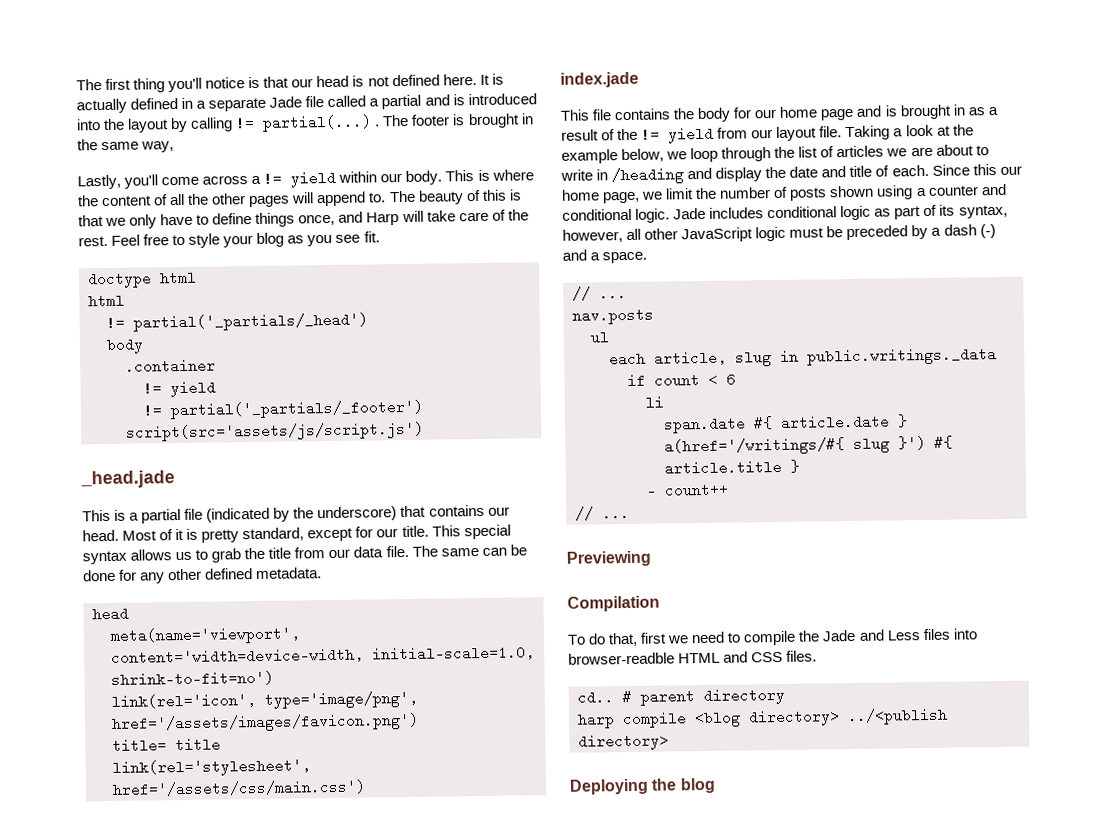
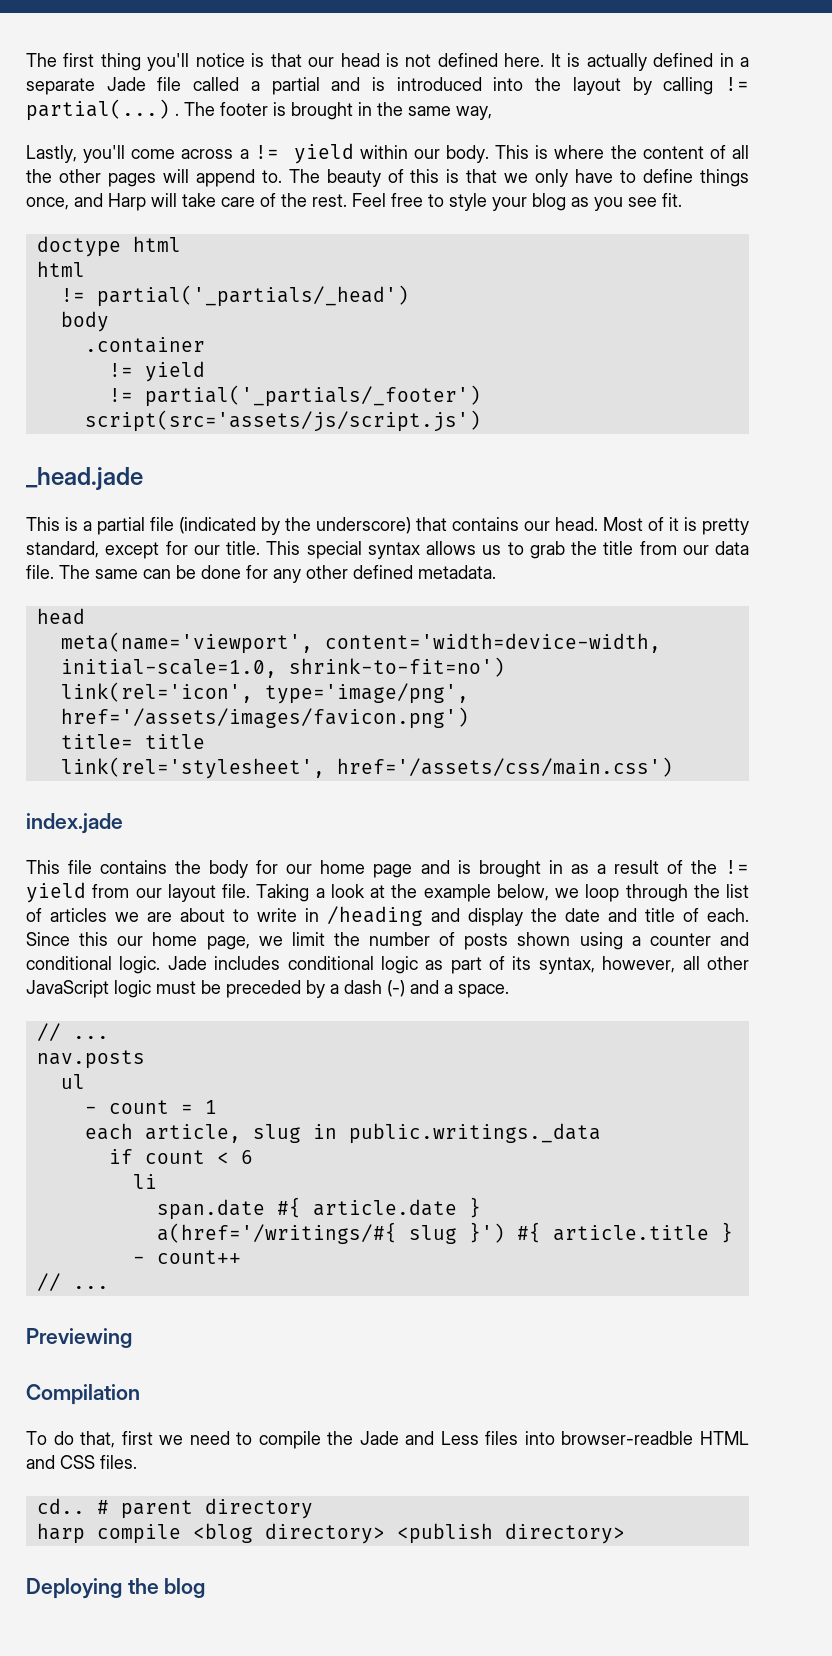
(610, 337) none -> [84,1100,217,1114] // - count = 1
[847,707,948,726] ../<publish -> [396,1523,493,1544] <publish

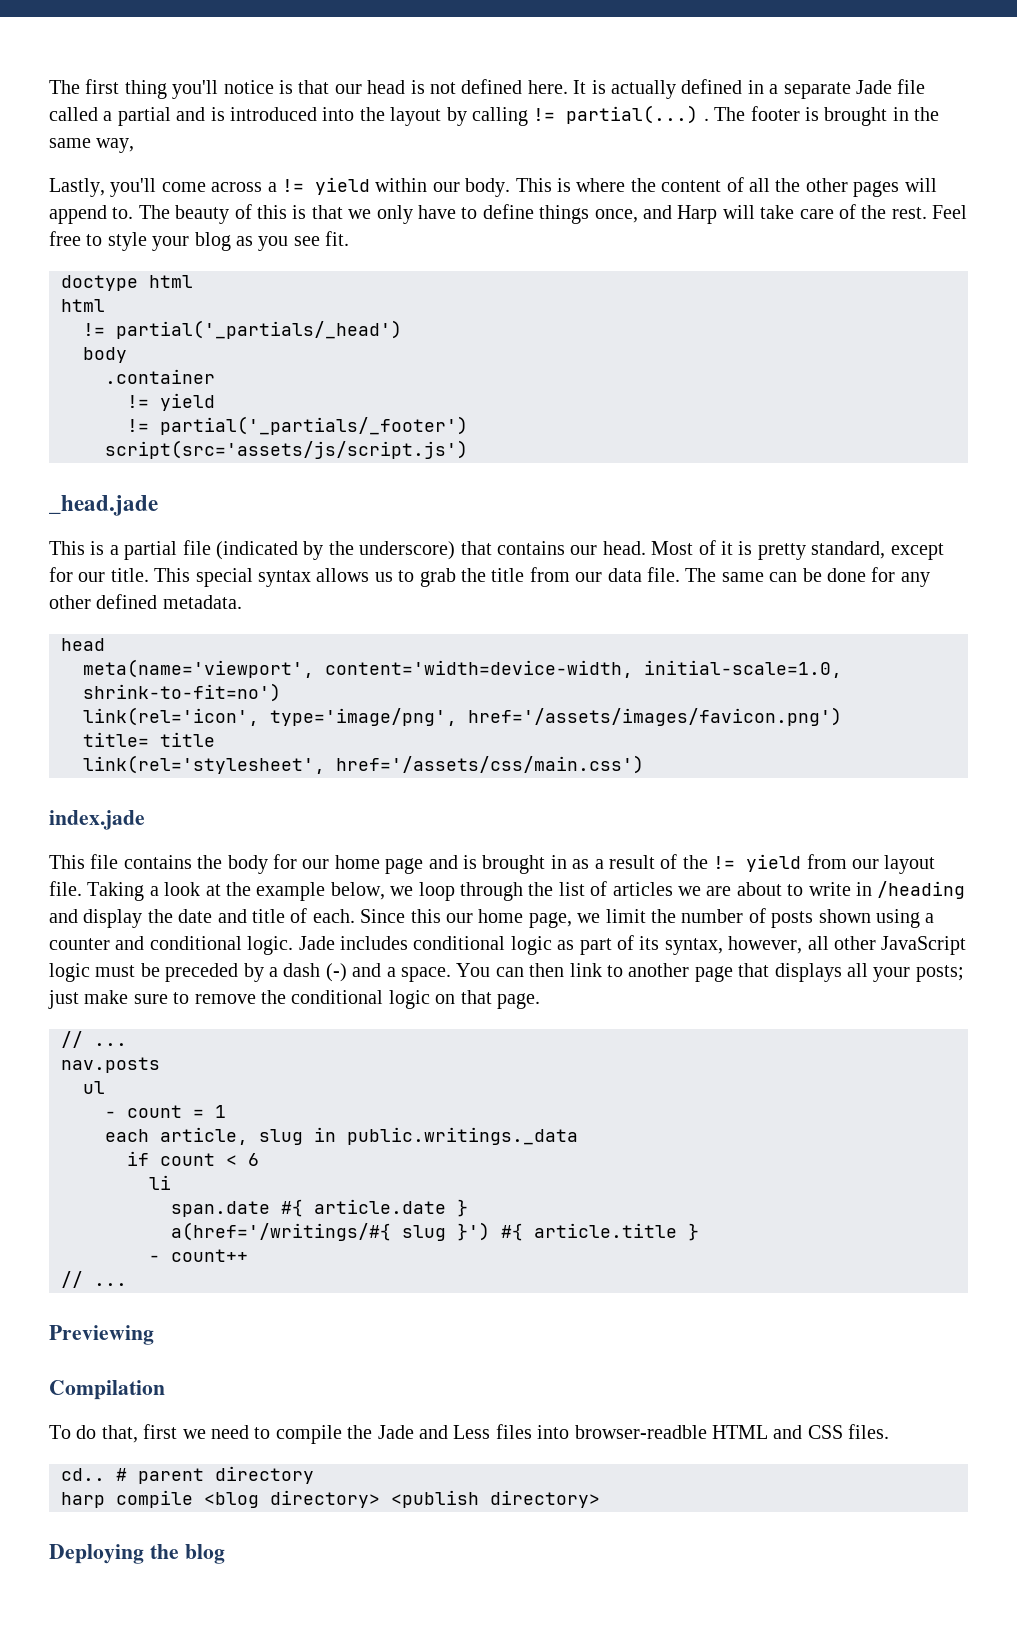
(509, 991) none -> [456,963,964,982] [48,990,540,1009] You can then link to another page that displays all your posts; just make sure to remove the conditional logic on that page.

